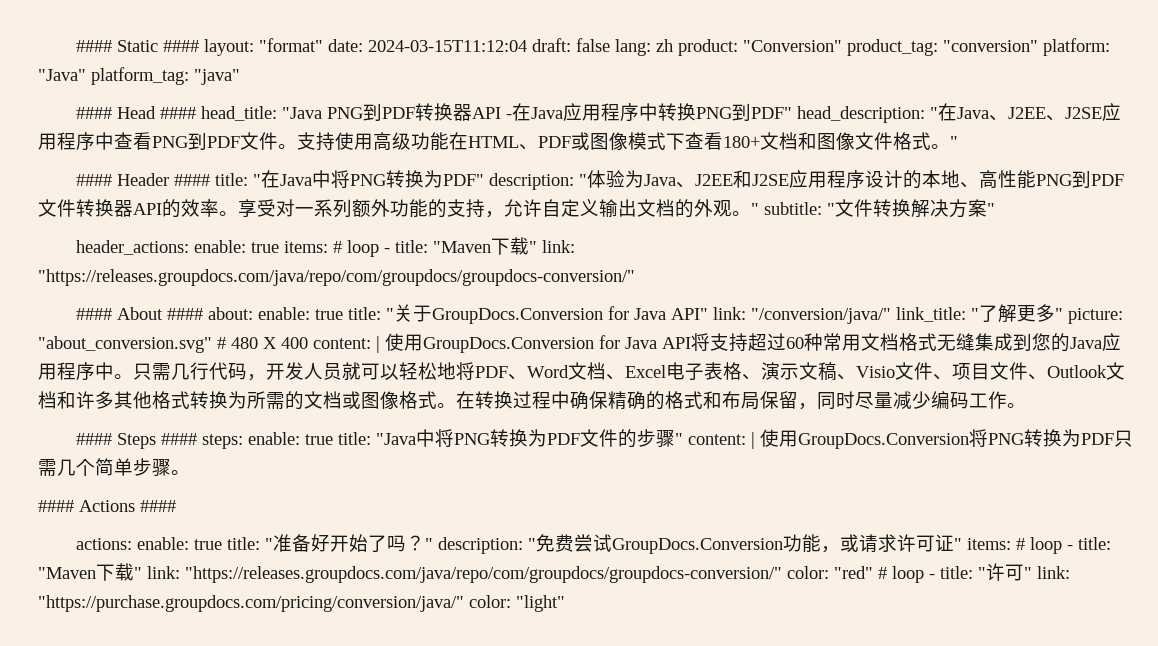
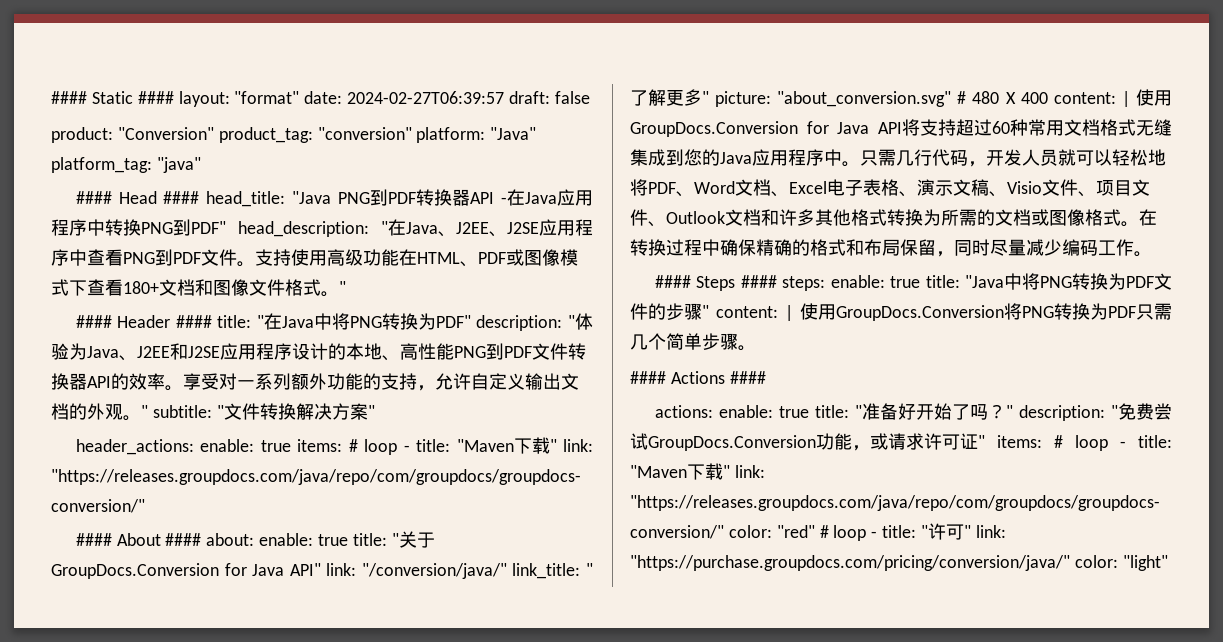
[368,40,528,52] 2024-03-15T11:12:04 -> [347,91,505,104] 2024-02-27T06:39:57
[615,39,674,56] lang: zh -> (590, 97) //

